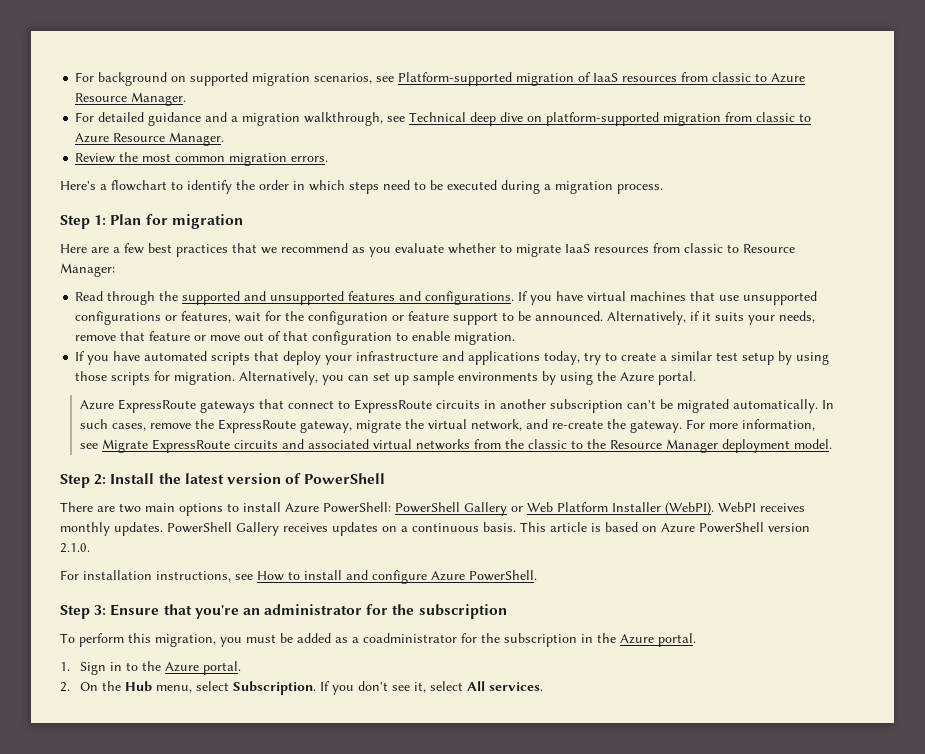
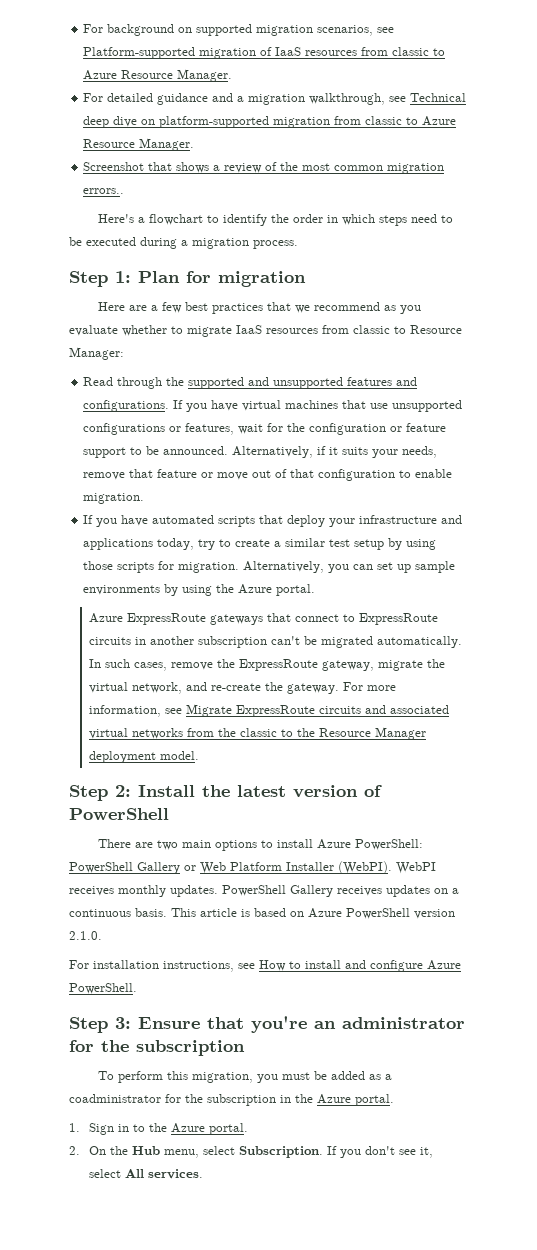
[75,153,116,163] Review -> [83,162,278,173] Screenshot that shows a review of
[291,156,329,162] errors. -> [83,188,125,194] errors..

